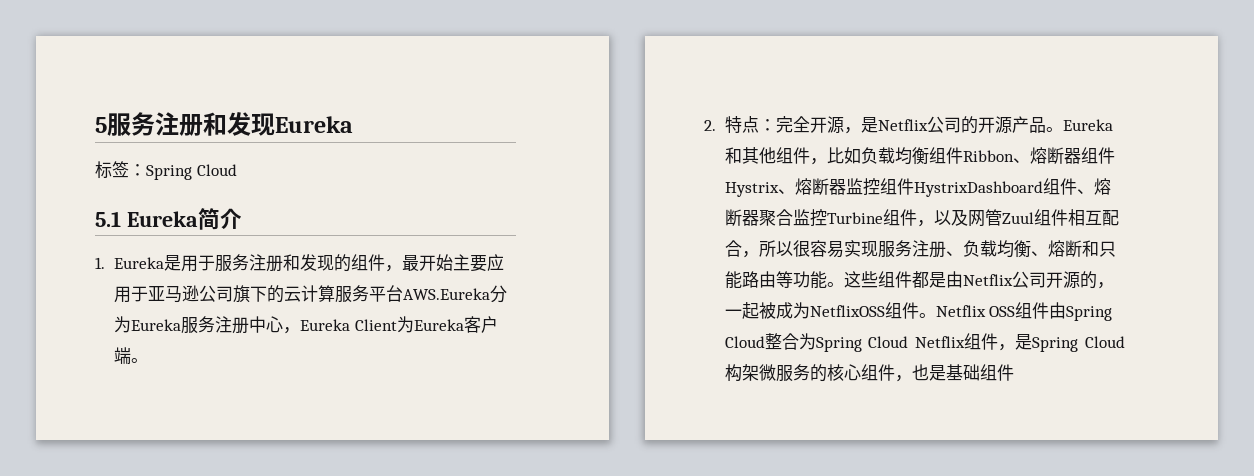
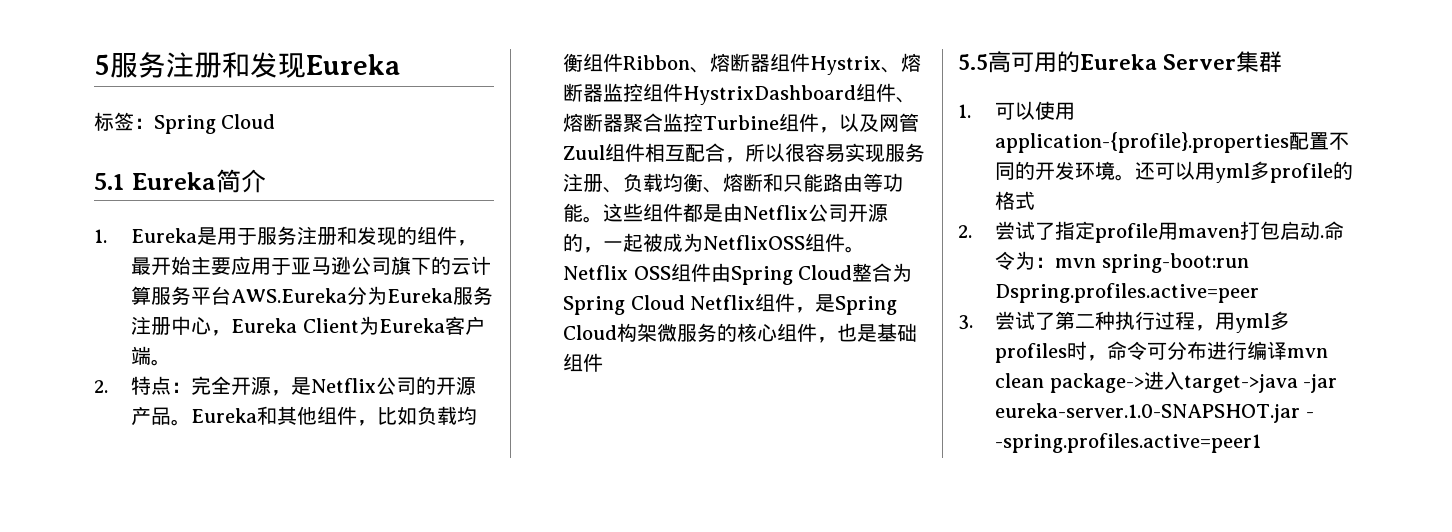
(1014, 372) none -> [958,51,1283,73] [958,101,1076,120] [995,132,1350,153] [995,161,1354,183] [995,191,1036,210] [958,221,1345,243] [995,251,1249,273] [995,283,1260,303] [958,311,1291,333] [995,341,1329,363] [995,371,1337,393] [995,403,1314,423] [995,433,1262,453] // 5.5高可用的Eureka Server集群 // 1.可以使用application-{profile}.properties配置不同的开发环境。还可以用yml多profile的格式 // 2.尝试了指定profile用maven打包启动.命令为：mvn spring-boot:run Dspring.profiles.active=peer // 3.尝试了第二种执行过程，用yml多profiles时，命令可分布进行编译mvn clean package->进入target->java -jar eureka-server.1.0-SNAPSHOT.jar - -spring.profiles.active=peer1

